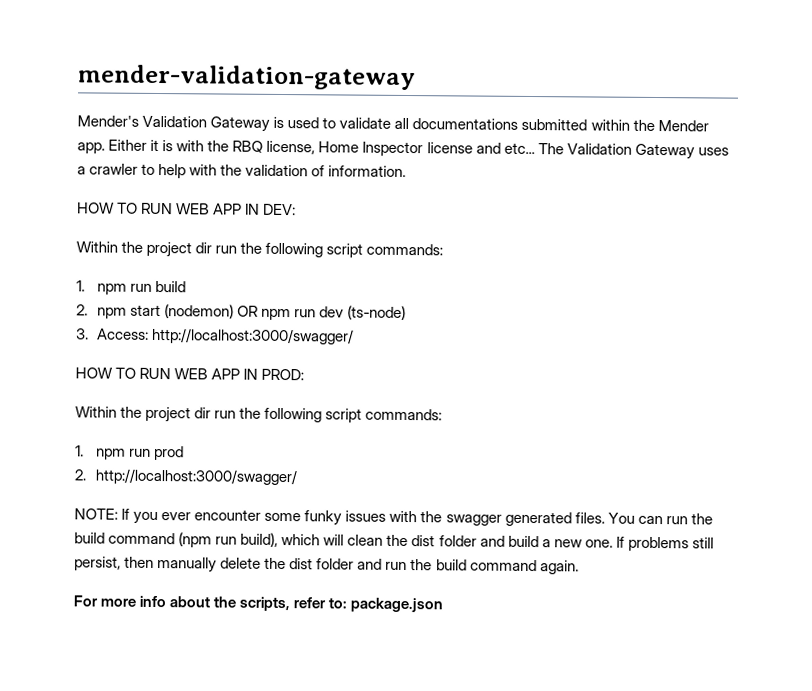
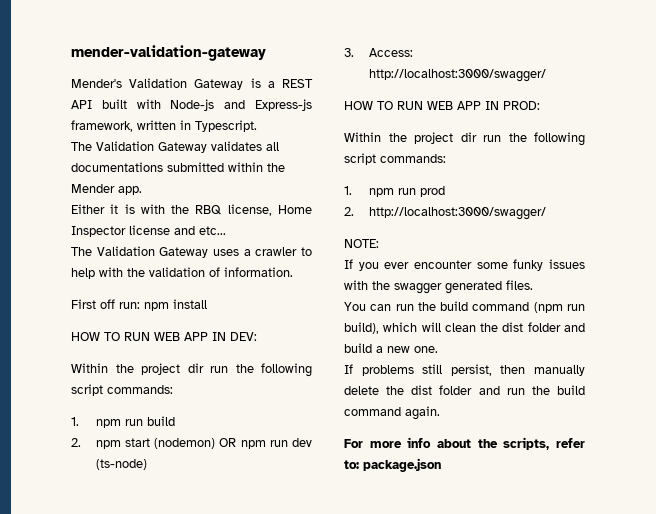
[287,117,392,129] used to validate -> [267,79,313,88] [71,99,312,111] [71,120,257,132] [71,141,262,153] a REST API built with Node-js and Express-js framework, written in Typescript. // The Validation Gateway validates
(105, 148) none -> (142, 190) //
(535, 148) none -> (226, 230) //
(407, 171) none -> [71,299,207,311] // First off run: npm install
(118, 514) none -> (379, 243) //
(605, 518) none -> (533, 285) //
(613, 543) none -> (438, 349) //

